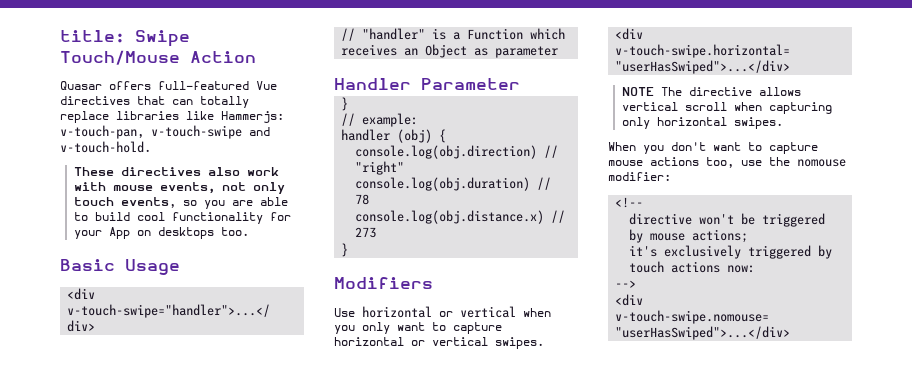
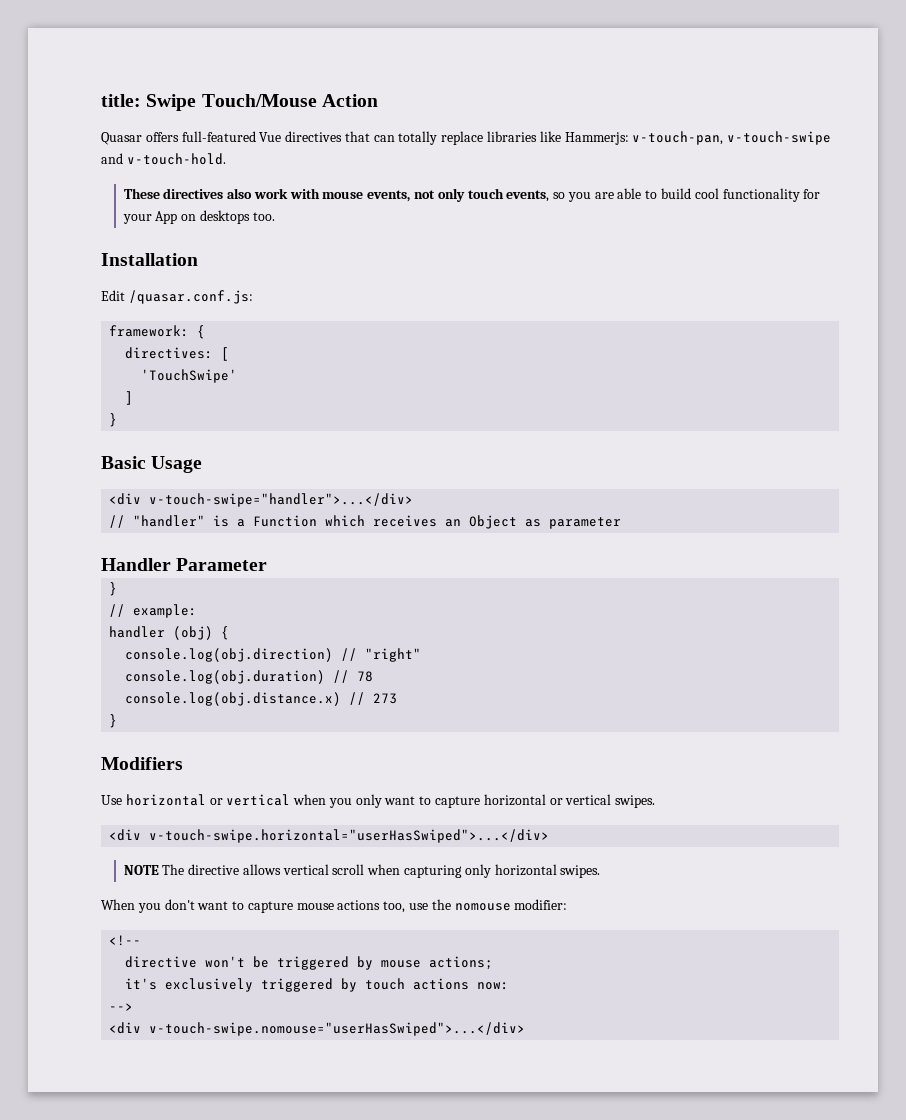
(249, 231) none -> [101,253,198,266] [101,290,253,304] [109,325,206,339] [125,347,230,361] [141,369,238,383] [125,391,134,405] [109,413,118,427] // Installation // Edit /quasar.conf.js: // framework: { // directives: [ // 'TouchSwipe' // ] // }

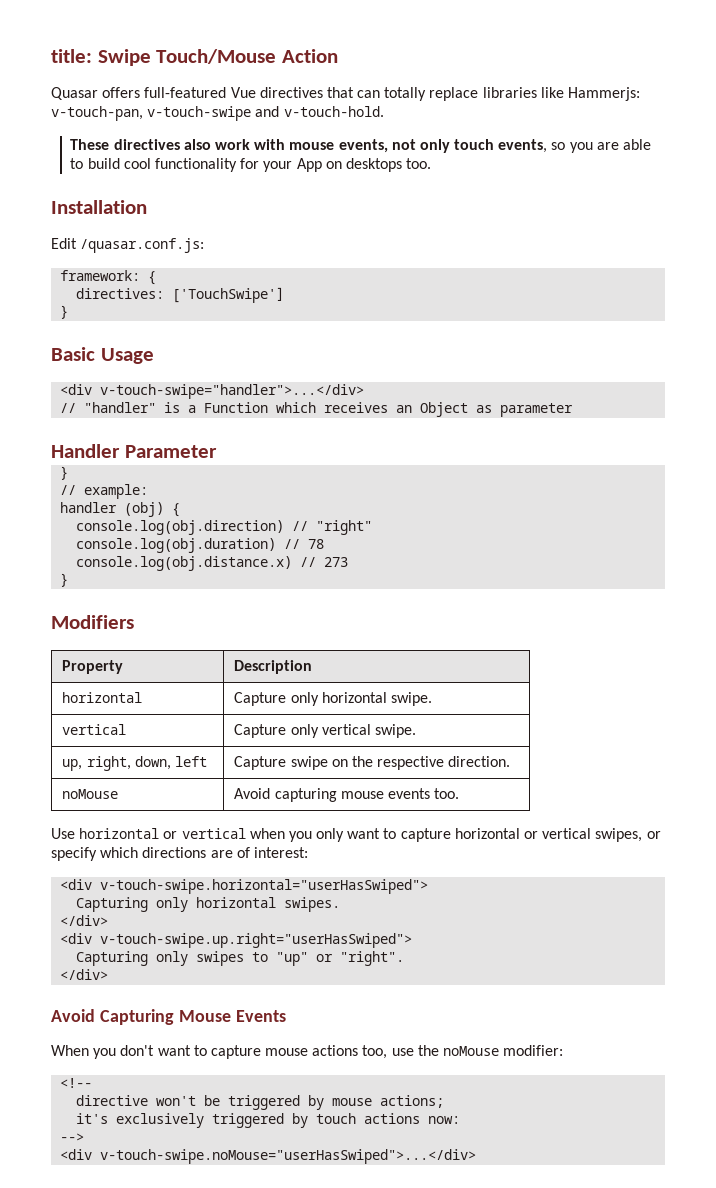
[221,347,230,361] [141,369,238,383] [125,391,134,405] [ // 'TouchSwipe' // ] -> [172,287,285,303] ['TouchSwipe']
(183, 763) none -> [62,660,124,674] [234,660,313,674] [62,692,143,703] [234,692,432,706] [62,724,127,735] [234,724,416,738] [62,756,207,771] [234,756,511,770] [62,789,119,799] [234,788,460,802] // Property | Description // horizontal | Capture only horizontal swipe. // vertical | Capture only vertical swipe. // up, right, down, left | Capture swipe on the respective direction. // noMouse | Avoid capturing mouse events too.
[615,795,656,808] [109,829,550,843] [123,864,601,878] swipes. // <div v-touch-swipe.horizontal="userHasSwiped">...</div> // NOTE The directive allows vertical scroll when capturing only horizontal swipes. -> [595,828,661,842] [51,847,308,861] [60,879,429,894] [76,897,341,912] [60,915,109,926] [60,933,413,948] [76,951,405,966] [60,969,109,980] [51,1009,286,1025] swipes, or specify which directions are of interest: // <div v-touch-swipe.horizontal="userHasSwiped"> // Capturing only horizontal swipes. // </div> // <div v-touch-swipe.up.right="userHasSwiped"> // Capturing only swipes to "up" or "right". // </div> // Avoid Capturing Mouse Events
[454,903,511,911] nomouse -> [443,1046,500,1056] noMouse
[149,1022,526,1036] v-touch-swipe.nomouse="userHasSwiped">...</div> -> [100,1149,477,1164] v-touch-swipe.noMouse="userHasSwiped">...</div>

